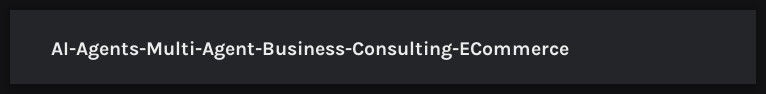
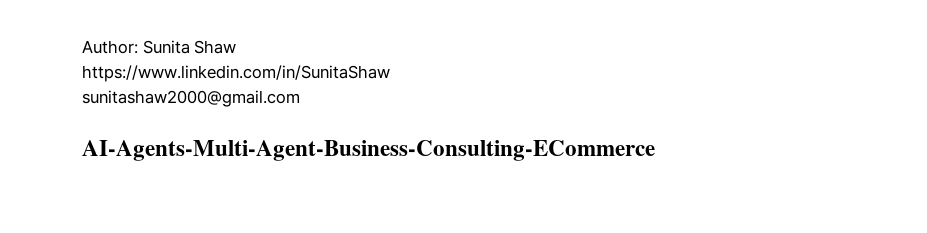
(51, 50) none -> [82,40,237,54] [82,65,390,82] [82,90,300,107] Author: Sunita Shaw // https://www.linkedin.com/in/SunitaShaw // sunitashaw2000@gmail.com //

